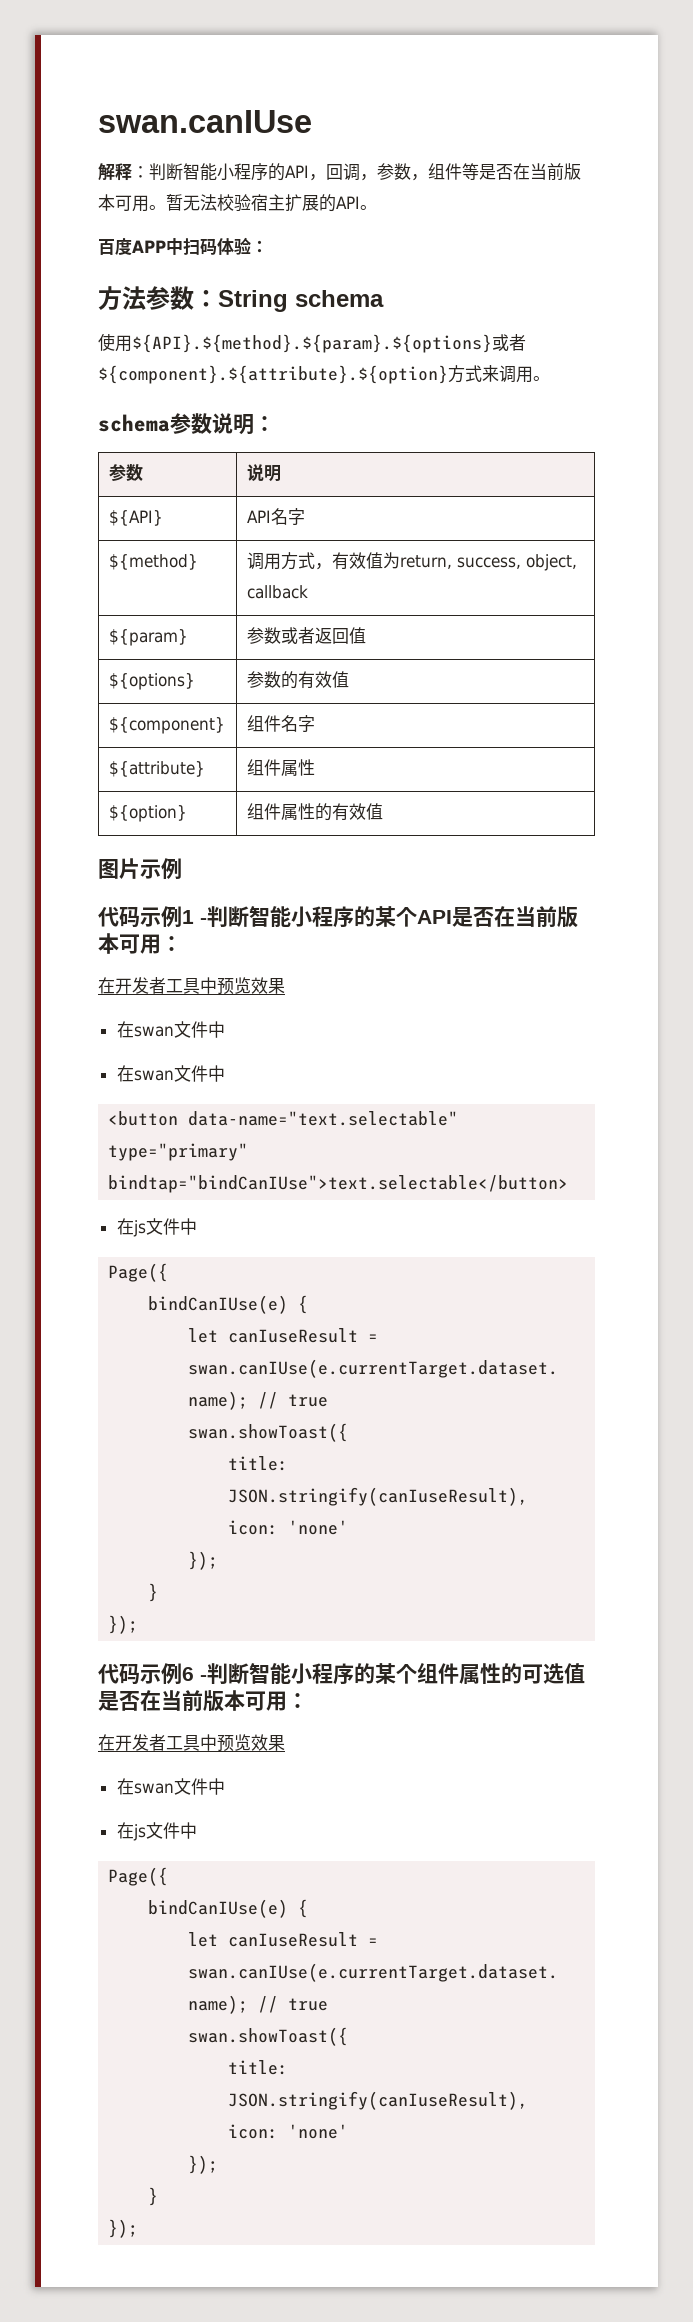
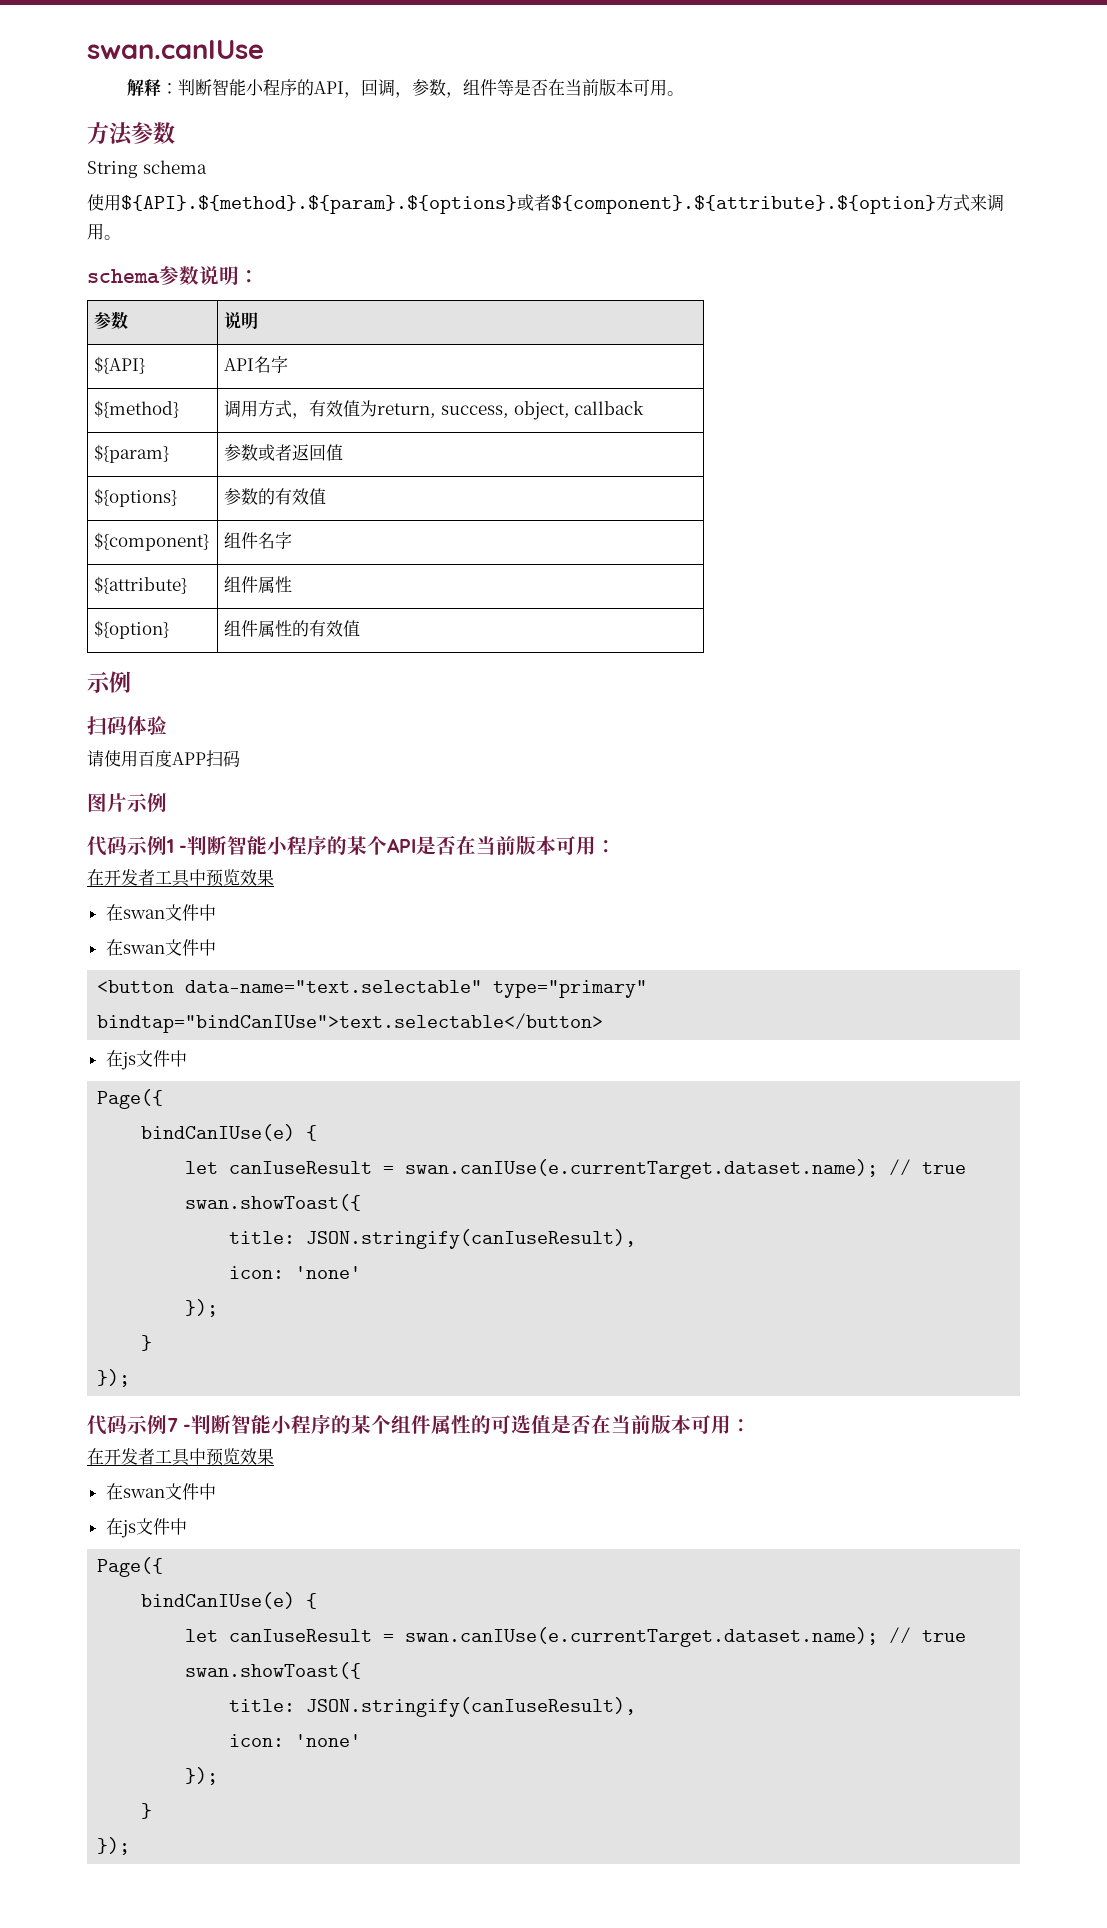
[166,194,377,212] [98,237,268,256] 暂无法校验宿主扩展的API。 // 百度APP中扫码体验： -> (685, 93) none
[194,290,218,307] ： -> (175, 133) //
(383, 811) none -> [87,671,131,693] [87,716,167,735] [87,750,240,767] // 示例 // 扫码体验 // 请使用百度APP扫码
[182,1667,194,1681] 6 -> [167,1418,178,1432] 7

